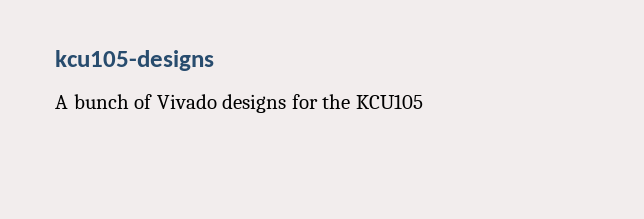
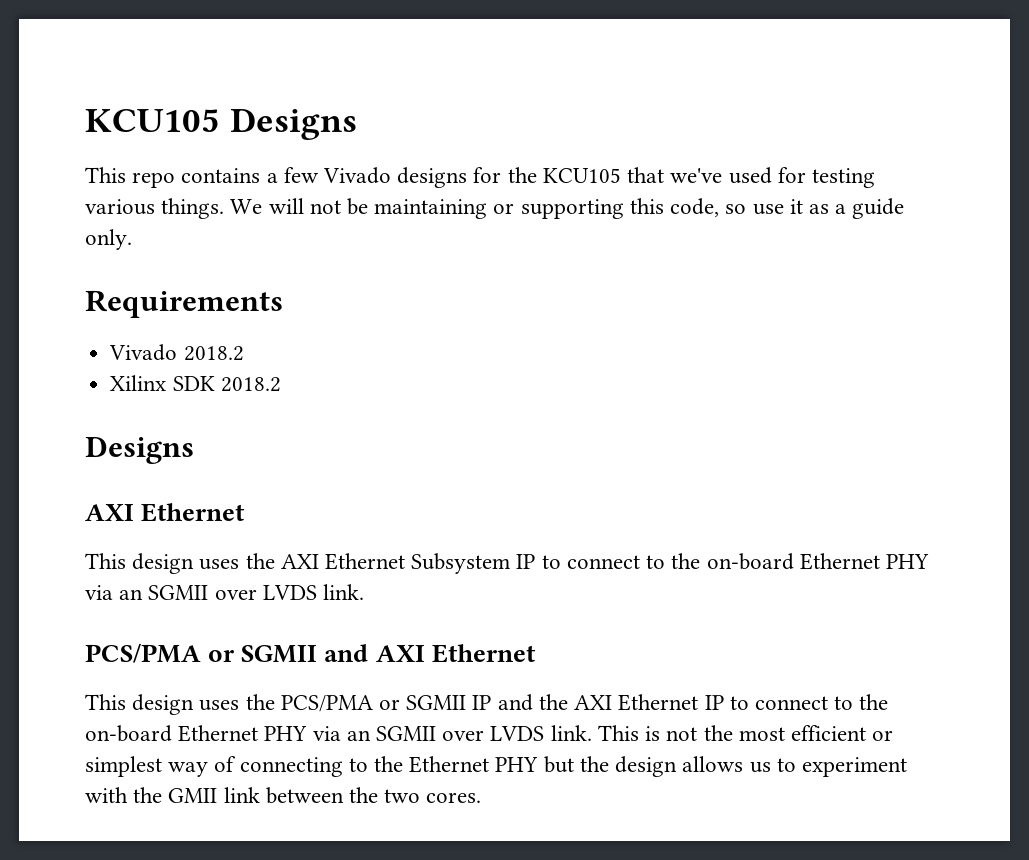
[55,50,214,71] [55,94,153,109] kcu105-designs // A bunch of -> [85,108,357,140] [85,167,319,188] KCU105 Designs // This repo contains a few
(423, 101) none -> [627,167,875,188] [85,198,905,219] [85,229,132,250] [85,290,283,318] [109,344,244,361] [110,375,281,392] [85,436,194,464] [85,503,246,522] [85,553,929,574] [85,584,365,600] [85,643,536,663] [85,694,889,715] [85,725,894,742] [85,756,907,777] [85,787,482,804] that we've used for testing various things. We will not be maintaining or supporting this code, so use it as a guide only. // Requirements // Vivado 2018.2 // Xilinx SDK 2018.2 // Designs // AXI Ethernet // This design uses the AXI Ethernet Subsystem IP to connect to the on-board Ethernet PHY via an SGMII over LVDS link. // PCS/PMA or SGMII and AXI Ethernet // This design uses the PCS/PMA or SGMII IP and the AXI Ethernet IP to connect to the on-board Ethernet PHY via an SGMII over LVDS link. This is not the most efficient or simplest way of connecting to the Ethernet PHY but the design allows us to experiment with the GMII link between the two cores.

